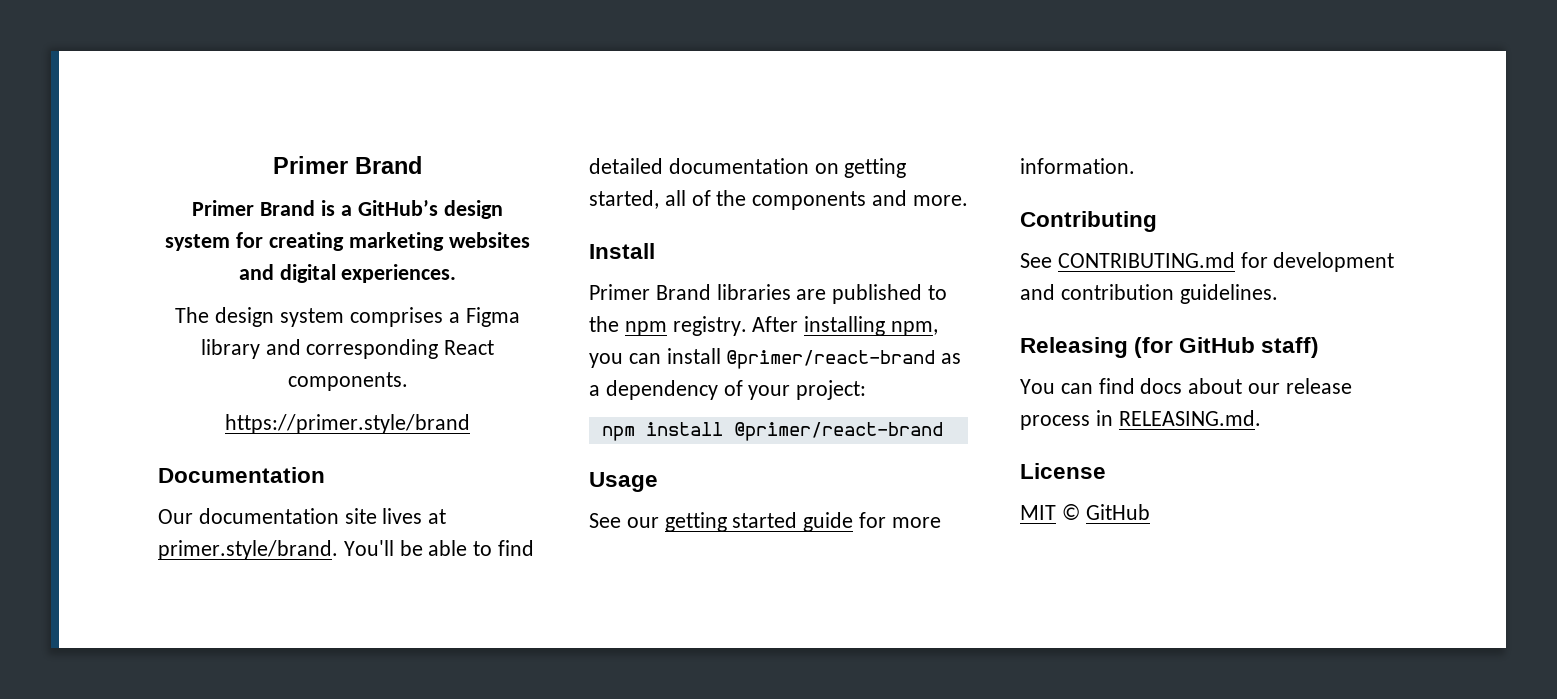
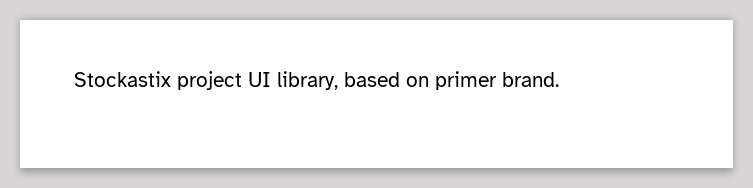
[273,156,422,174] [192,200,503,219] [165,232,530,251] [238,264,457,283] [175,307,520,327] [200,339,495,359] [287,372,408,391] [225,414,470,434] [158,467,325,483] [158,508,447,524] [158,540,535,560] [589,158,907,178] [589,190,968,210] [589,243,655,259] [589,284,948,304] [589,316,939,336] [589,348,962,369] [589,380,867,400] [601,422,943,441] [589,472,658,492] [589,512,941,532] [1020,158,1135,174] [1020,211,1157,232] [1020,252,1395,272] [1020,284,1278,304] [1020,337,1320,358] [1020,378,1352,394] [1020,410,1261,430] [1020,463,1106,479] [1020,504,1150,520] Primer Brand // Primer Brand is a GitHub’s design system for creating marketing websites and digital experiences. // The design system comprises a Figma library and corresponding React components. // https://primer.style/brand // Documentation // Our documentation site lives at primer.style/brand. You'll be able to find detailed documentation on getting started, all of the components and more. // Install // Primer Brand libraries are published to the npm registry. After installing npm, you can install @primer/react-brand as a dependency of your project: // npm install @primer/react-brand // Usage // See our getting started guide for more information. // Contributing // See CONTRIBUTING.md for development and contribution guidelines. // Releasing (for GitHub staff) // You can find docs about our release process in RELEASING.md. // License // MIT © GitHub -> [74,71,559,90] Stockastix project UI library, based on primer brand.

